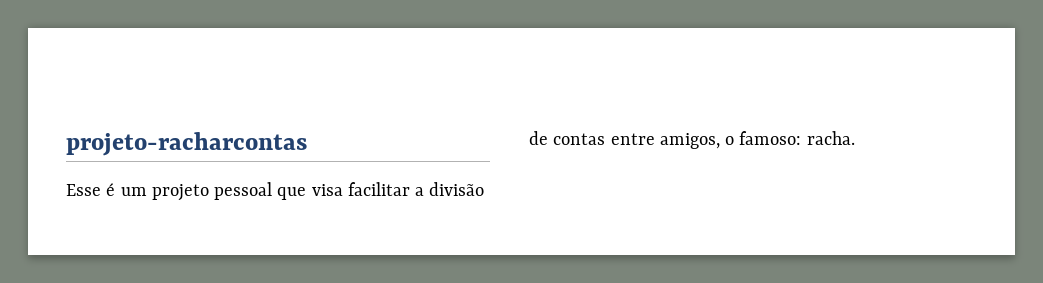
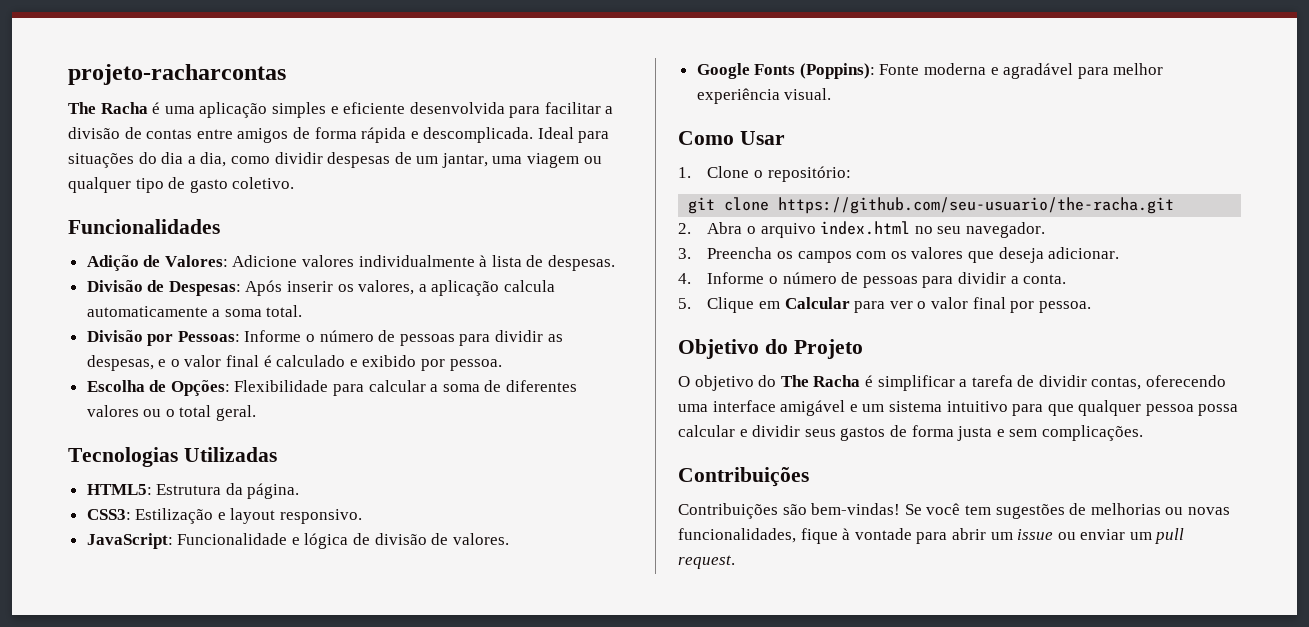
[66,182,343,201] Esse é um projeto pessoal que visa -> [68,102,541,118] The Racha é uma aplicação simples e eficiente desenvolvida para
[659,131,855,149] amigos, o famoso: racha. -> [237,127,610,143] [68,152,602,168] [68,177,295,193] [68,219,220,234] [86,255,616,271] [86,280,556,296] [86,305,303,317] [86,330,563,346] [86,355,502,371] [86,380,578,396] [86,405,257,421] [68,447,277,467] [86,483,300,499] [86,508,363,524] [86,533,509,549] [696,63,1164,79] [696,88,832,104] [678,131,785,145] [678,166,851,182] [688,197,1175,214] [678,221,1045,238] [678,247,1120,263] [678,272,1067,288] [678,297,1091,313] [678,339,863,359] [678,375,1227,391] [678,400,1239,416] [678,425,1143,441] [678,467,809,487] [678,503,1230,519] [678,528,1185,544] [678,555,735,569] amigos de forma rápida e descomplicada. Ideal para situações do dia a dia, como dividir despesas de um jantar, uma viagem ou qualquer tipo de gasto coletivo. // Funcionalidades // Adição de Valores: Adicione valores individualmente à lista de despesas. // Divisão de Despesas: Após inserir os valores, a aplicação calcula automaticamente a soma total. // Divisão por Pessoas: Informe o número de pessoas para dividir as despesas, e o valor final é calculado e exibido por pessoa. // Escolha de Opções: Flexibilidade para calcular a soma de diferentes valores ou o total geral. // Tecnologias Utilizadas // HTML5: Estrutura da página. // CSS3: Estilização e layout responsivo. // JavaScript: Funcionalidade e lógica de divisão de valores. // Google Fonts (Poppins): Fonte moderna e agradável para melhor experiência visual. // Como Usar // 1. Clone o repositório: // git clone https://github.com/seu-usuario/the-racha.git // 2. Abra o arquivo index.html no seu navegador. // 3. Preencha os campos com os valores que deseja adicionar. // 4. Informe o número de pessoas para dividir a conta. // 5. Clique em Calcular para ver o valor final por pessoa. // Objetivo do Projeto // O objetivo do The Racha é simplificar a tarefa de dividir contas, oferecendo uma interface amigável e um sistema intuitivo para que qualquer pessoa possa calcular e dividir seus gastos de forma justa e sem complicações. // Contribuições // Contribuições são bem-vindas! Se você tem sugestões de melhorias ou novas funcionalidades, fique à vontade para abrir um issue ou enviar um pull request.

